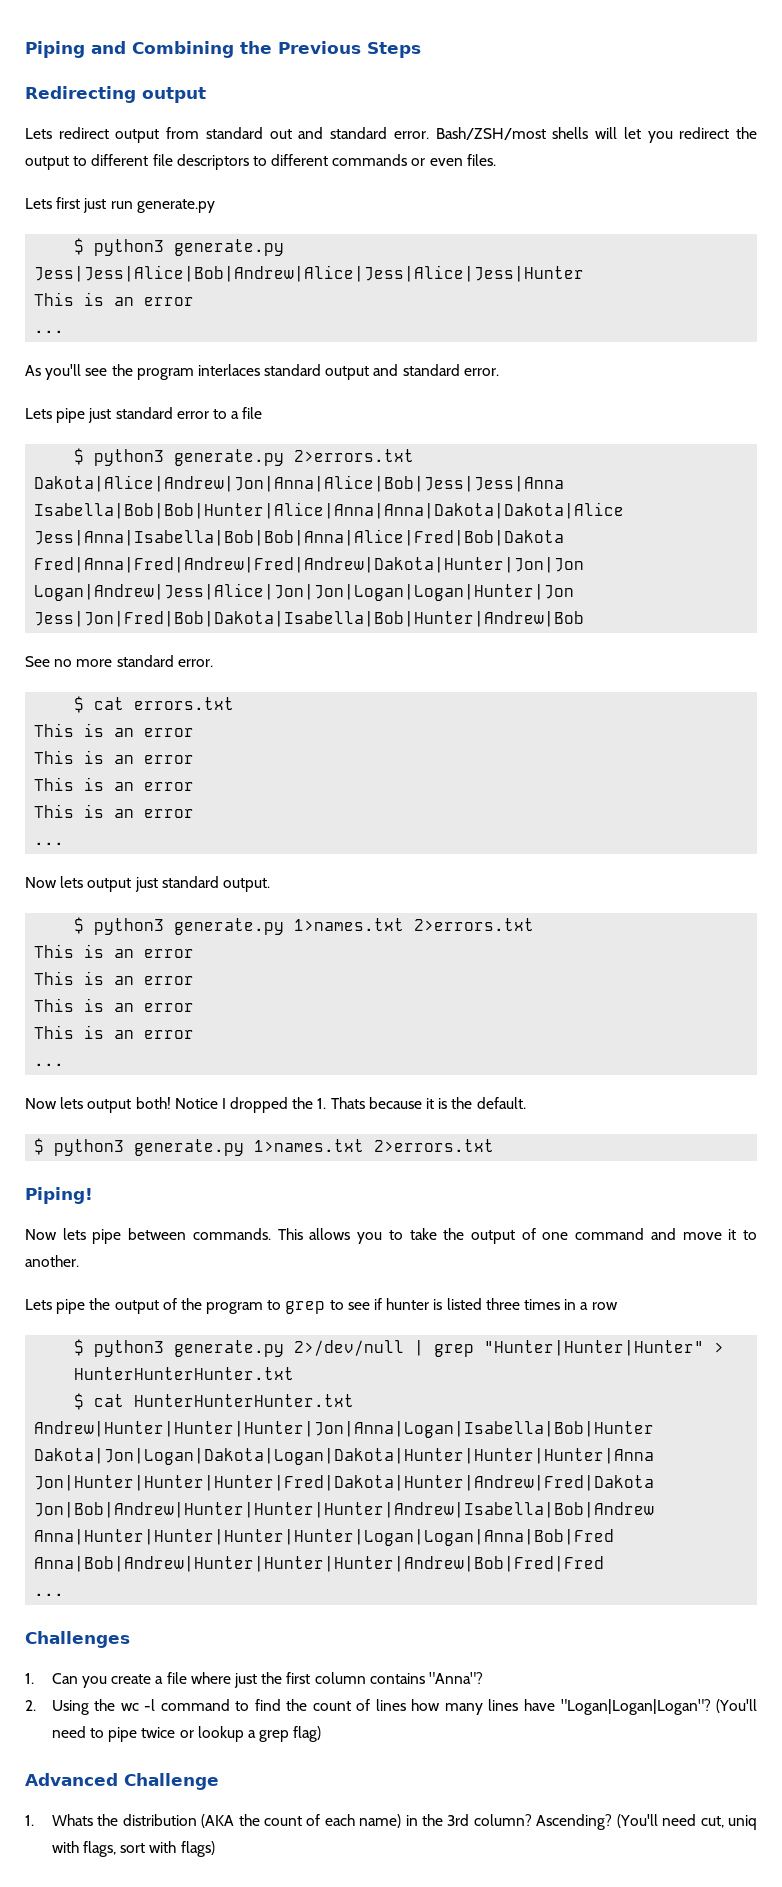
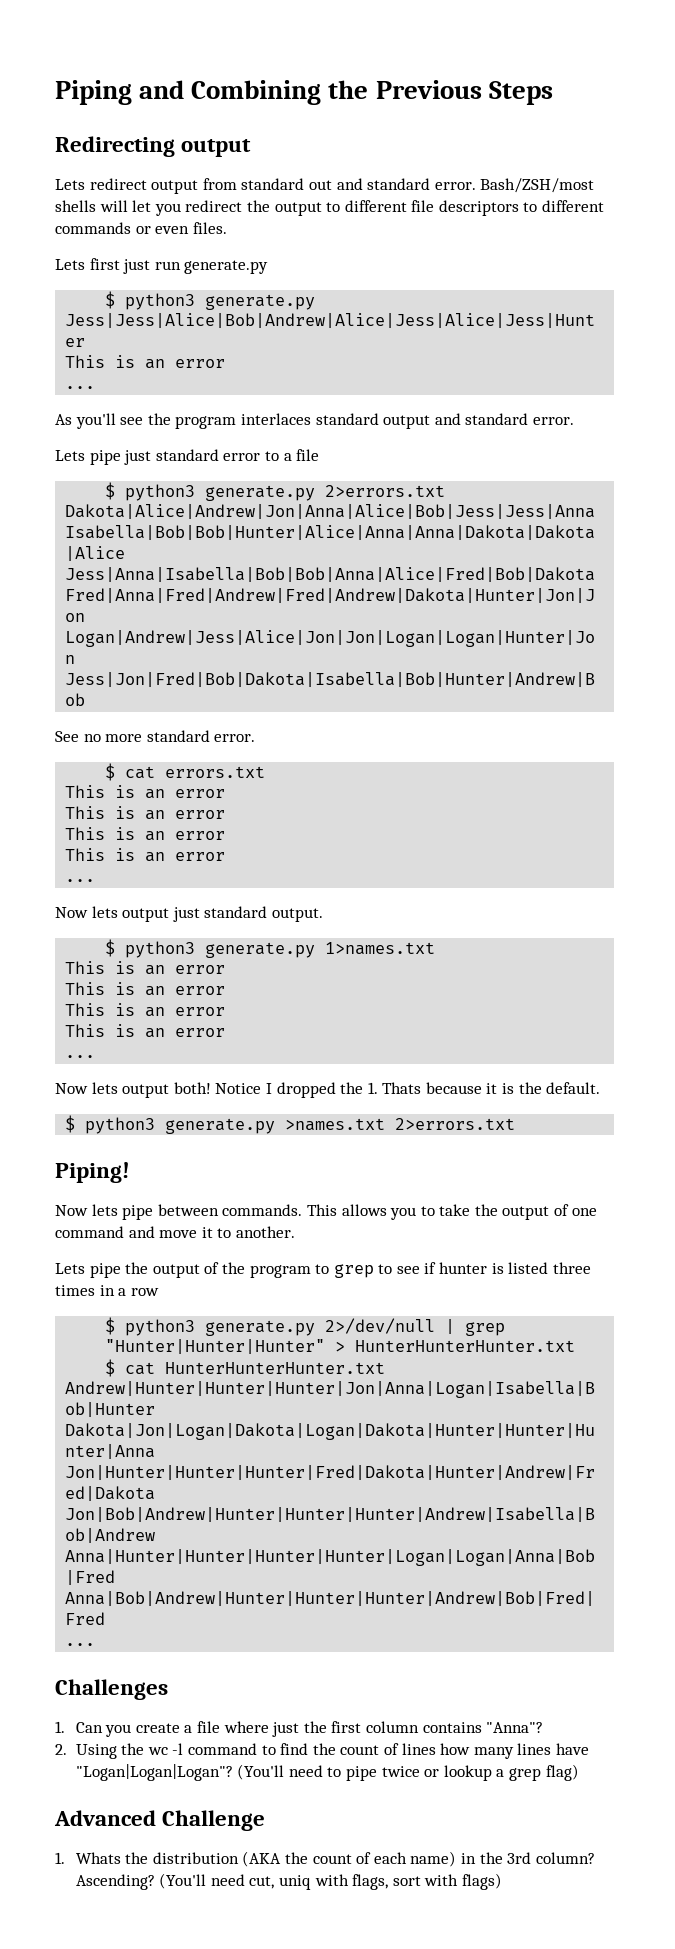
[414,918,535,931] 2>errors.txt -> (436, 948) none
[254,1139,365,1152] 1>names.txt -> [285,1118,386,1131] >names.txt

